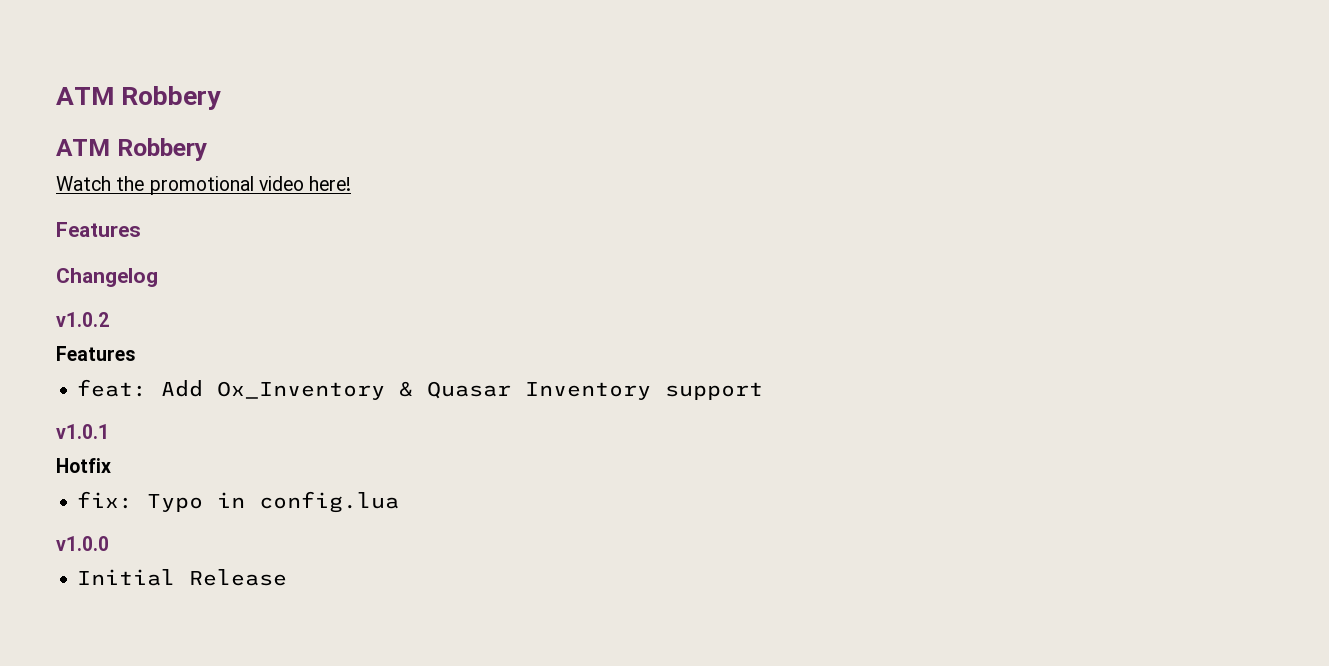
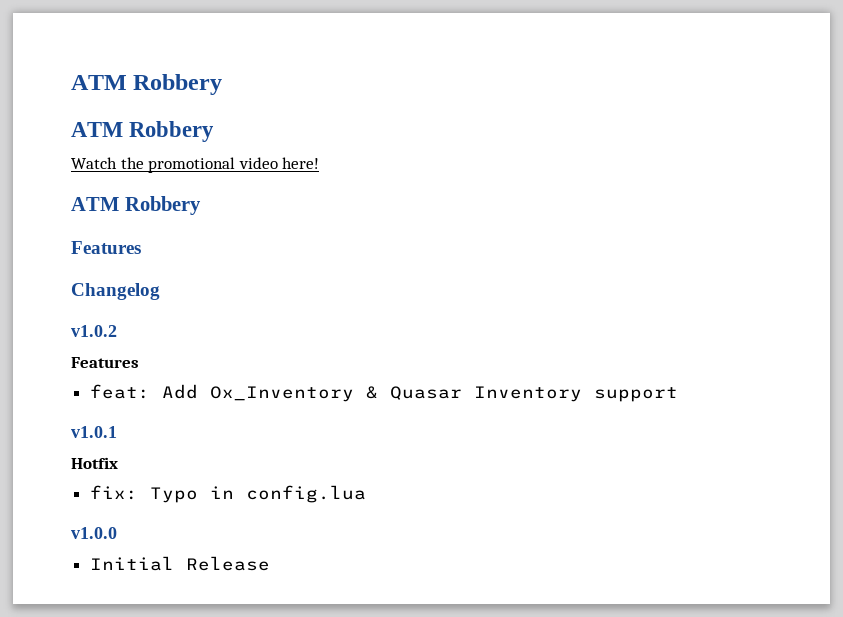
(352, 183) none -> [71,196,201,215] // ATM Robbery

